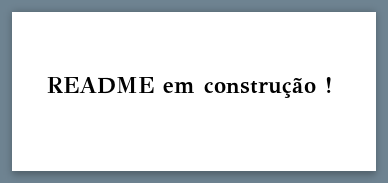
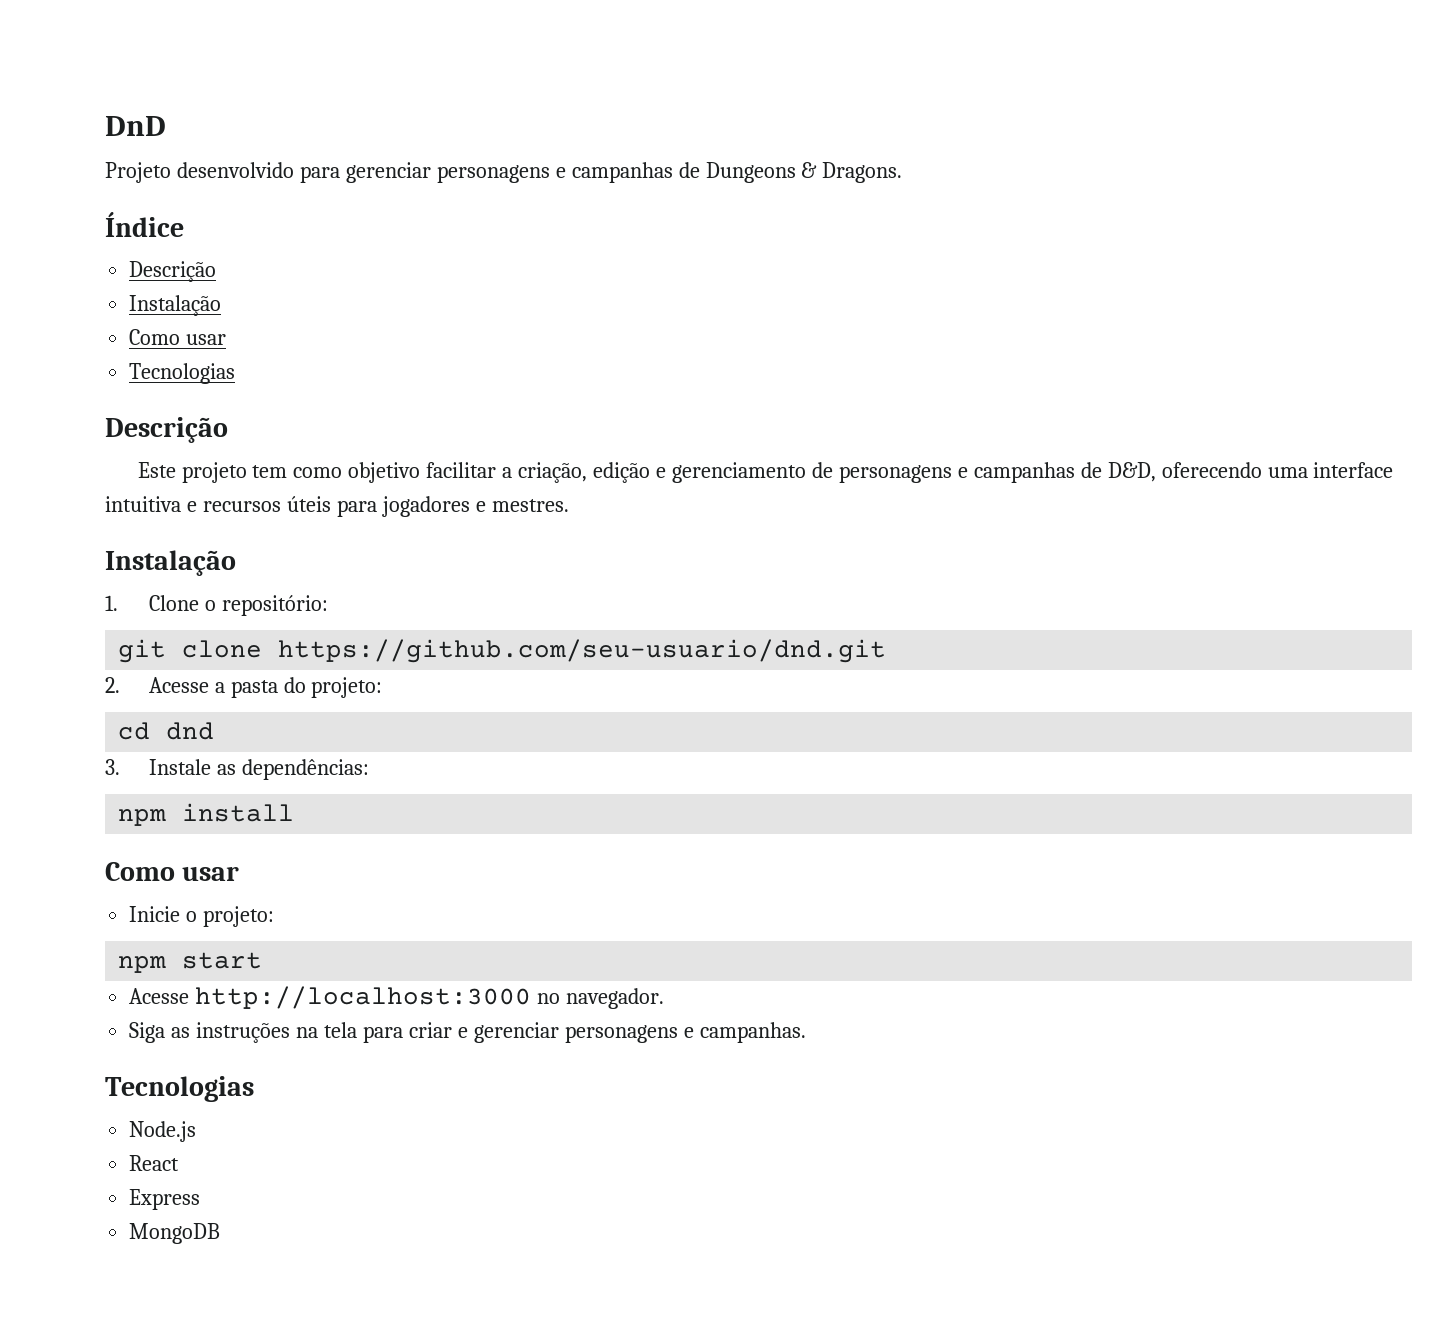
[47,77,332,98] README em construção ! -> [105,116,166,136] [105,162,903,183] [105,212,184,237] [129,261,217,282] [129,295,222,316] [129,329,227,345] [129,363,236,384] [105,417,228,443] [137,462,1394,483] [105,496,569,517] [105,550,236,576] [105,595,328,616] [118,639,887,663] [105,677,383,698] [118,722,215,740] [105,759,369,780] [118,803,295,826] [105,862,240,881] [129,906,275,927] [118,952,263,973] [129,986,665,1009] [129,1022,806,1043] [105,1076,254,1102] [129,1121,197,1142] [129,1155,180,1171] [129,1189,201,1210] [129,1223,221,1244] DnD // Projeto desenvolvido para gerenciar personagens e campanhas de Dungeons & Dragons. // Índice // Descrição // Instalação // Como usar // Tecnologias // Descrição // Este projeto tem como objetivo facilitar a criação, edição e gerenciamento de personagens e campanhas de D&D, oferecendo uma interface intuitiva e recursos úteis para jogadores e mestres. // Instalação // 1. Clone o repositório: // git clone https://github.com/seu-usuario/dnd.git // 2. Acesse a pasta do projeto: // cd dnd // 3. Instale as dependências: // npm install // Como usar // Inicie o projeto: // npm start // Acesse http://localhost:3000 no navegador. // Siga as instruções na tela para criar e gerenciar personagens e campanhas. // Tecnologias // Node.js // React // Express // MongoDB

